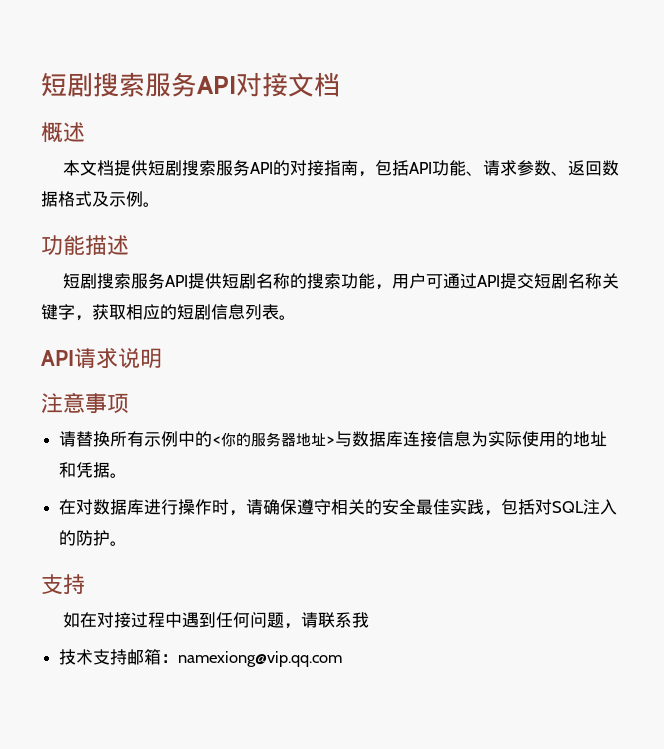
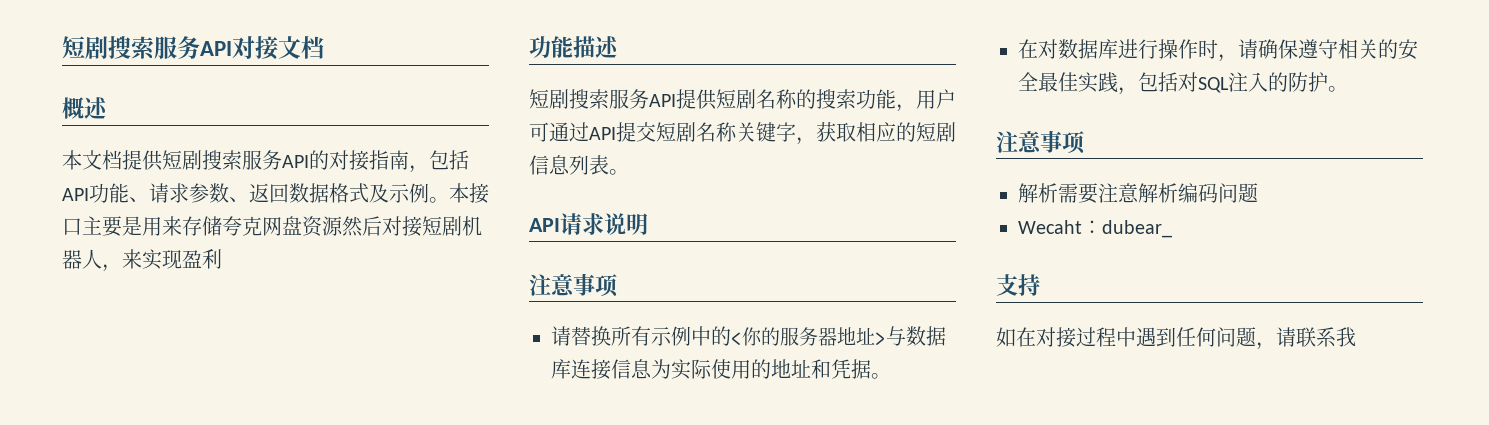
(160, 204) none -> [449,183,489,204] [62,216,482,237] [62,249,222,272] 本接口主要是用来存储夸克网盘资源然后对接短剧机器人，来实现盈利
(128, 543) none -> [996,130,1085,154] [1018,183,1258,204] [1018,220,1172,238] // 注意事项 // 解析需要注意解析编码问题 // Wecaht：dubear_
[59,649,343,667] // 技术支持邮箱：namexiong@vip.qq.com -> (1356, 337) none

